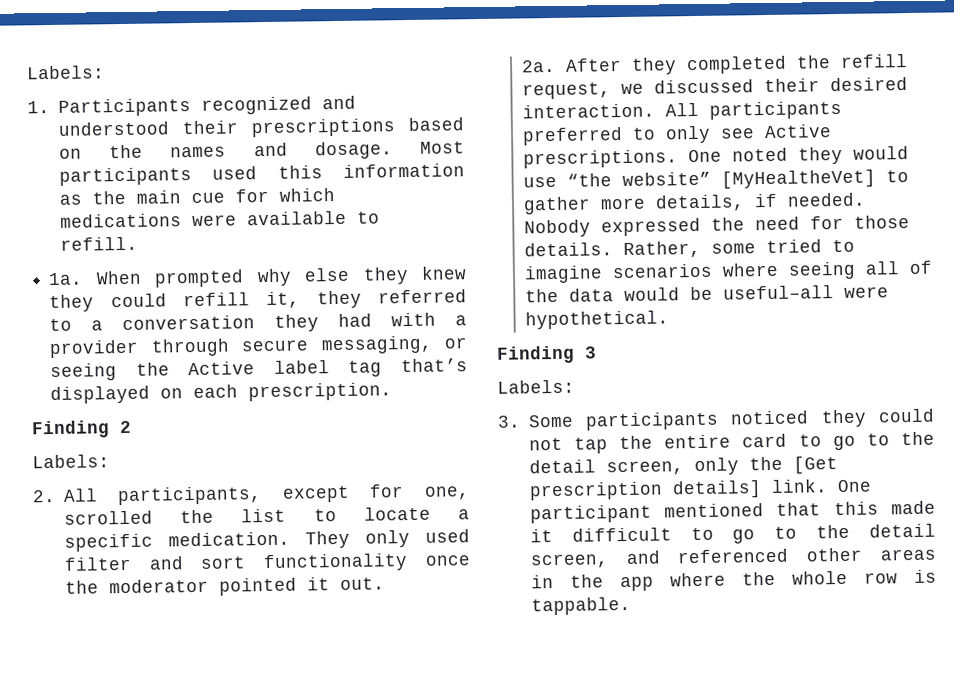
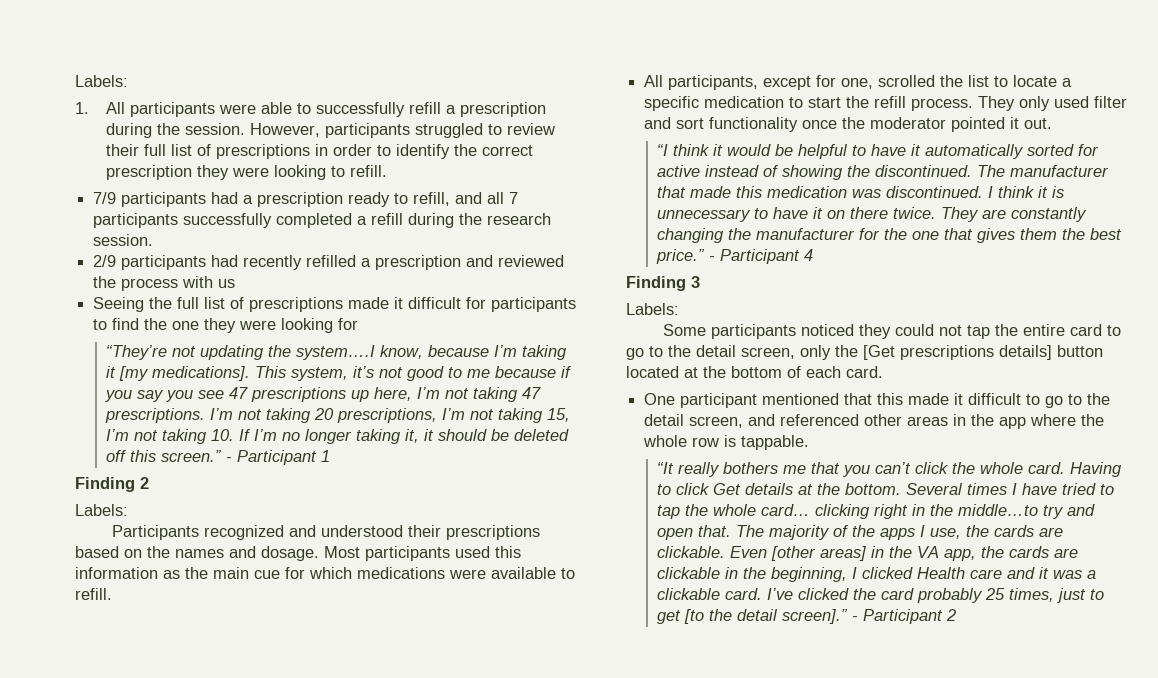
(50, 107) none -> [106,102,547,117] [106,123,556,138] [106,144,534,159] [106,165,388,180] [93,192,519,207] [93,213,552,228] [93,234,154,246] [93,255,565,270] [93,276,236,291] [93,297,577,312] [93,318,359,333] [106,345,568,360] [106,366,573,381] [105,387,542,402] [105,408,571,423] [106,429,570,444] [106,450,331,465] [75,477,149,492] [75,504,128,516] All participants were able to successfully refill a prescription during the session. However, participants struggled to review their full list of prescriptions in order to identify the correct prescription they were looking to refill. // 7/9 participants had a prescription ready to refill, and all 7 participants successfully completed a refill during the research session. // 2/9 participants had recently refilled a prescription and reviewed the process with us // Seeing the full list of prescriptions made it difficult for participants to find the one they were looking for // “They’re not updating the system….I know, because I’m taking it [my medications]. This system, it’s not good to me because if you say you see 47 prescriptions up here, I’m not taking 47 prescriptions. I’m not taking 20 prescriptions, I’m not taking 15, I’m not taking 10. If I’m no longer taking it, it should be deleted off this screen.” - Participant 1 // Finding 2 // Labels: //
[48,266,467,288] [49,289,467,313] [49,312,467,332] [49,335,468,359] [50,358,469,382] [50,382,393,405] [31,420,132,439] [32,454,110,469] [32,489,56,503] 1a. When prompted why else they knew they could refill it, they referred to a conversation they had with a provider through secure messaging, or seeing the Active label tag that’s displayed on each prescription. // Finding 2 // Labels: // 2. -> (112, 594) none
[167,531,290,547] medication. -> [704,96,974,111] medication to start the refill process.
[520,54,908,75] [521,77,908,100] [521,100,842,120] [521,124,832,146] [522,146,909,169] [522,169,909,189] [522,192,866,215] [523,215,910,238] [523,239,855,259] [523,260,933,284] [524,285,889,303] [524,310,669,330] 2a. After they completed the refill request, we discussed their desired interaction. All participants preferred to only see Active prescriptions. One noted they would use “the website” [MyHealtheVet] to gather more details, if needed. Nobody expressed the need for those details. Rather, some tried to imagine scenarios where seeing all of the data would be useful–all were hypothetical. -> [657,144,1100,159] [657,165,1110,180] [657,186,1065,198] [657,207,1088,222] [657,228,1123,243] [656,249,814,264] “I think it would be helpful to have it automatically sorted for active instead of showing the discontinued. The manufacturer that made this medication was discontinued. I think it is unnecessary to have it on there twice. They are constantly changing the manufacturer for the one that gives them the best price.” - Participant 4
[497,415,521,428] 3. -> (679, 309) none
[528,479,828,501] prescription details] link. -> [900,345,1103,360] [626,366,883,378] prescriptions details] button located at the bottom of each card. //
(631, 606) none -> [657,462,1123,477] [657,483,1115,495] [657,504,1096,519] [657,525,1064,540] [657,546,1079,561] [657,567,1097,582] [657,588,1105,603] [657,609,957,624] // “It really bothers me that you can’t click the whole card. Having to click Get details at the bottom. Several times I have tried to tap the whole card… clicking right in the middle…to try and open that. The majority of the apps I use, the cards are clickable. Even [other areas] in the VA app, the cards are clickable in the beginning, I clicked Health care and it was a clickable card. I’ve clicked the card probably 25 times, just to get [to the detail screen].” - Participant 2

